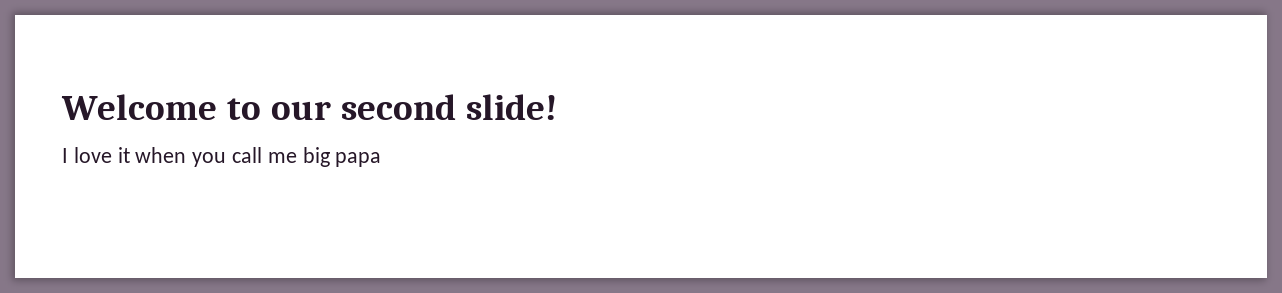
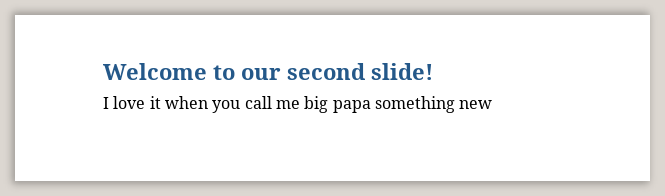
(382, 159) none -> [374,96,493,113] something new

